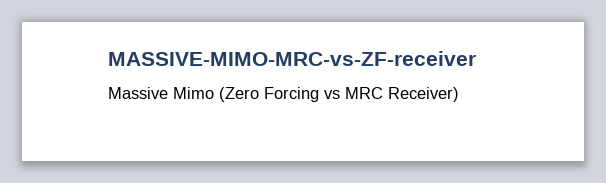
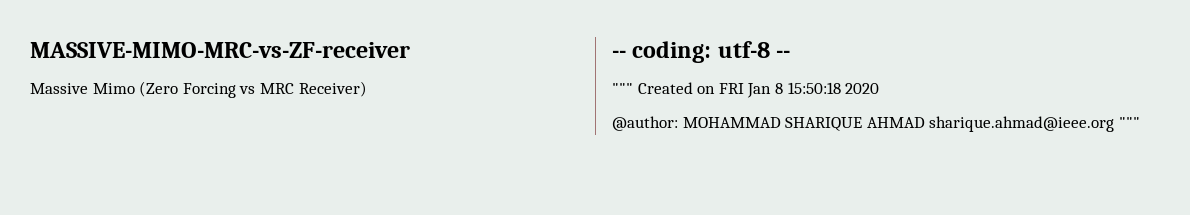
(459, 94) none -> [612,41,791,63] [612,82,880,98] [612,116,1140,132] // -- coding: utf-8 -- // """ Created on FRI Jan 8 15:50:18 2020 // @author: MOHAMMAD SHARIQUE AHMAD sharique.ahmad@ieee.org """

